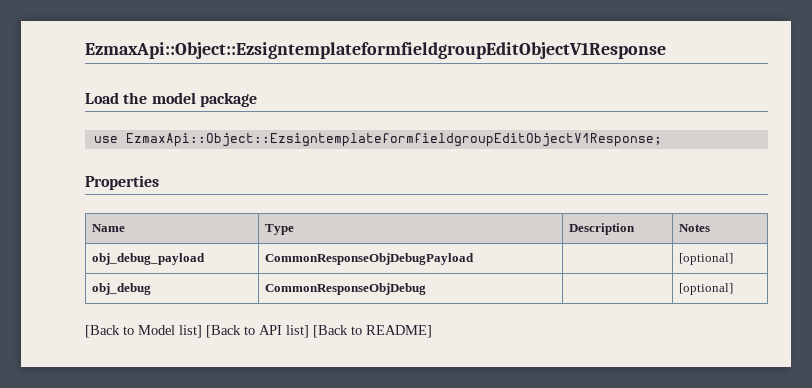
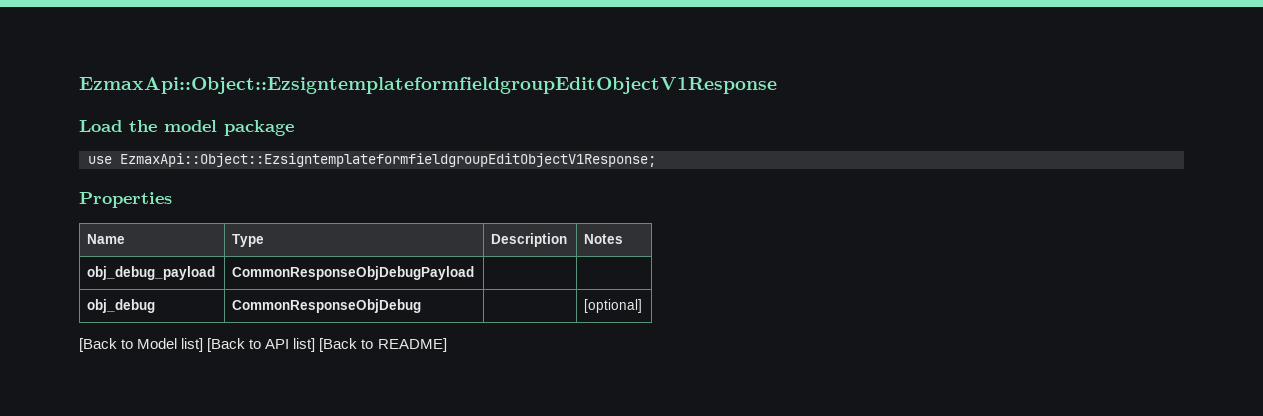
[679,253,734,265] [optional] -> (475, 273) none

